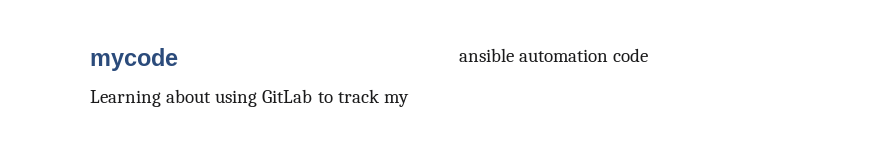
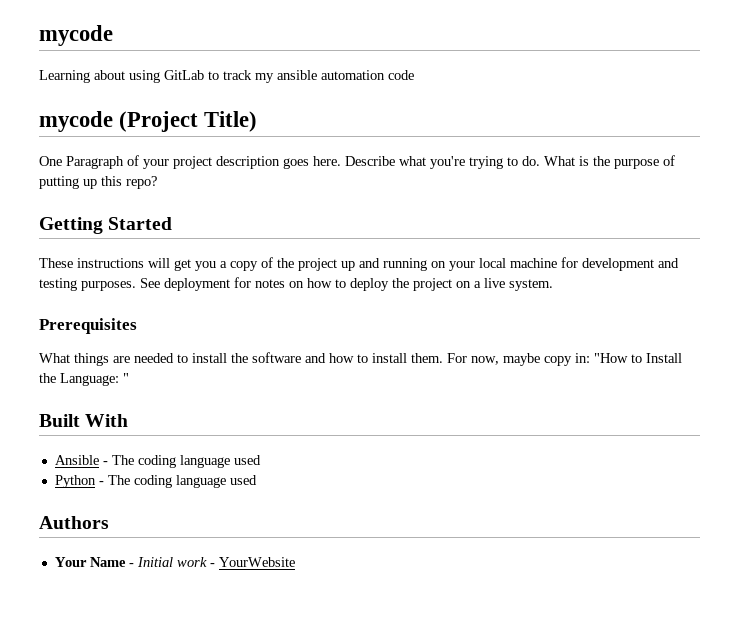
(649, 55) none -> [39,111,258,132] [39,155,675,169] [39,176,157,189] [39,217,173,234] [39,257,679,271] [39,277,553,291] [39,318,137,334] [39,352,682,366] [39,373,129,386] [39,414,129,427] [54,455,261,468] [54,475,257,488] [39,516,109,529] [54,557,295,567] // mycode (Project Title) // One Paragraph of your project description goes here. Describe what you're trying to do. What is the purpose of putting up this repo? // Getting Started // These instructions will get you a copy of the project up and running on your local machine for development and testing purposes. See deployment for notes on how to deploy the project on a live system. // Prerequisites // What things are needed to install the software and how to install them. For now, maybe copy in: "How to Install the Language: " // Built With // Ansible - The coding language used // Python - The coding language used // Authors // Your Name - Initial work - YourWebsite

